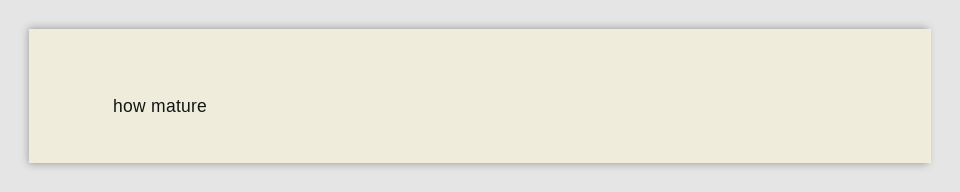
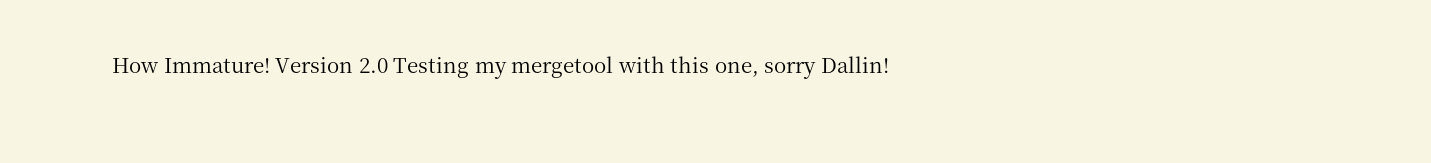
[113,99,207,112] how mature -> [112,56,889,79] How Immature! Version 2.0 Testing my mergetool with this one, sorry Dallin!

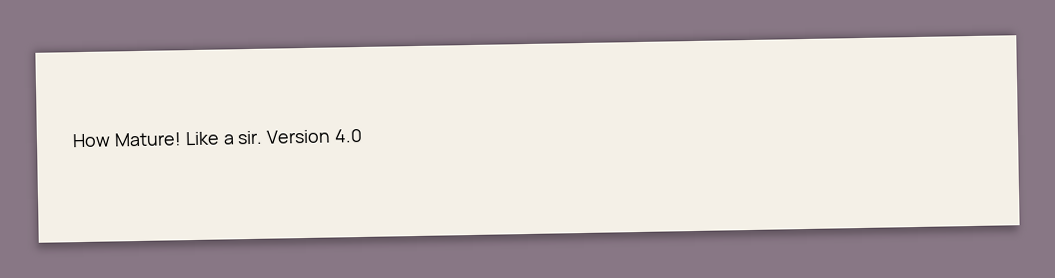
[163,56,889,79] Immature! Version 2.0 Testing my mergetool with this one, sorry Dallin! -> [113,128,364,147] Mature! Like a sir. Version 4.0

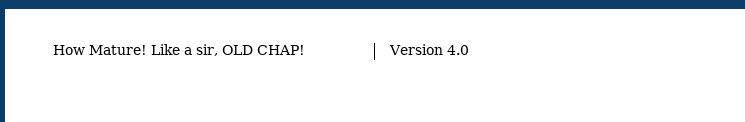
[237,130,264,145] sir. -> [196,44,305,56] sir, OLD CHAP!

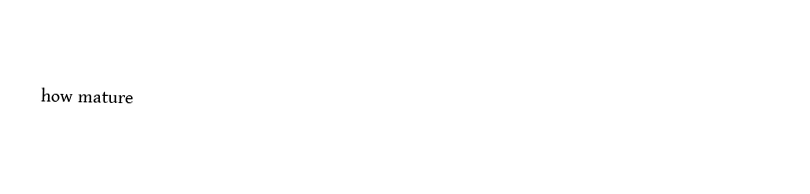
[53,44,469,56] How Mature! Like a sir, OLD CHAP! Version 4.0 -> [40,87,134,104] how mature

